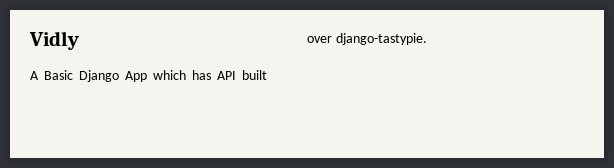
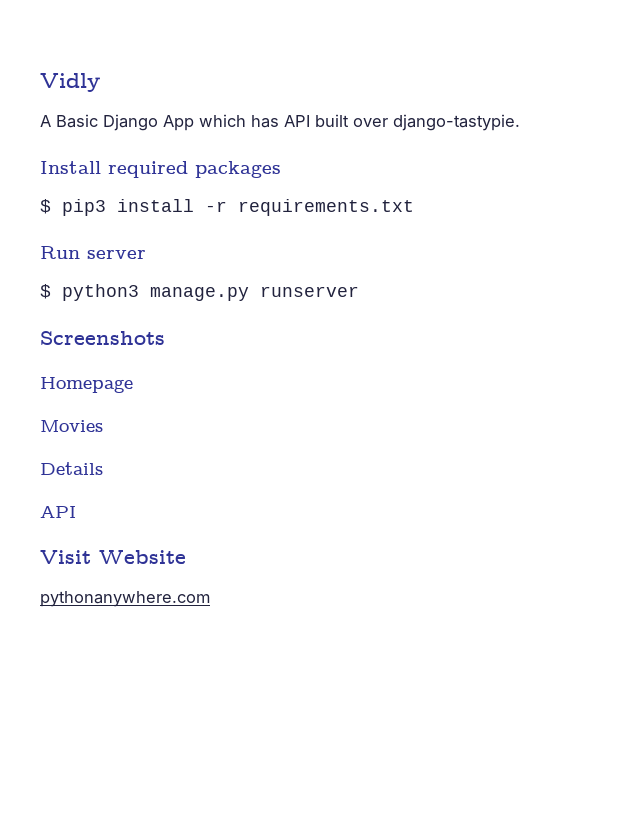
(427, 39) none -> [40,161,281,178] [40,199,414,216] [40,246,146,259] [40,284,359,301] [40,331,165,345] [40,377,133,393] [40,420,103,432] [40,462,103,475] [40,506,76,518] [40,550,186,564] [40,591,210,607] // Install required packages // $ pip3 install -r requirements.txt // Run server // $ python3 manage.py runserver // Screenshots // Homepage // Movies // Details // API // Visit Website // pythonanywhere.com

